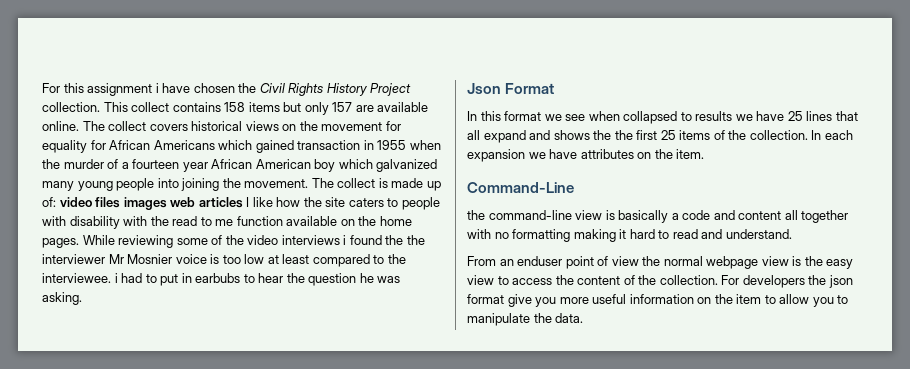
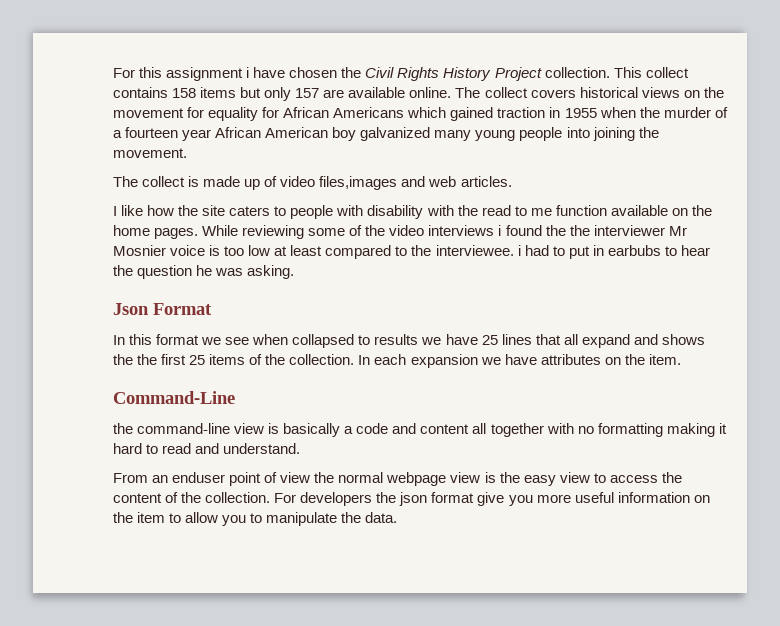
[297,140,361,150] transaction -> [497,107,546,118] traction
[338,159,373,169] which -> (357, 134) none
(309, 183) none -> (187, 153) //
[42,197,243,210] of: video files images web articles -> [264,176,512,190] of video files,images and web articles. //

